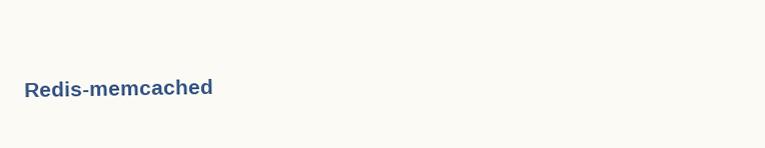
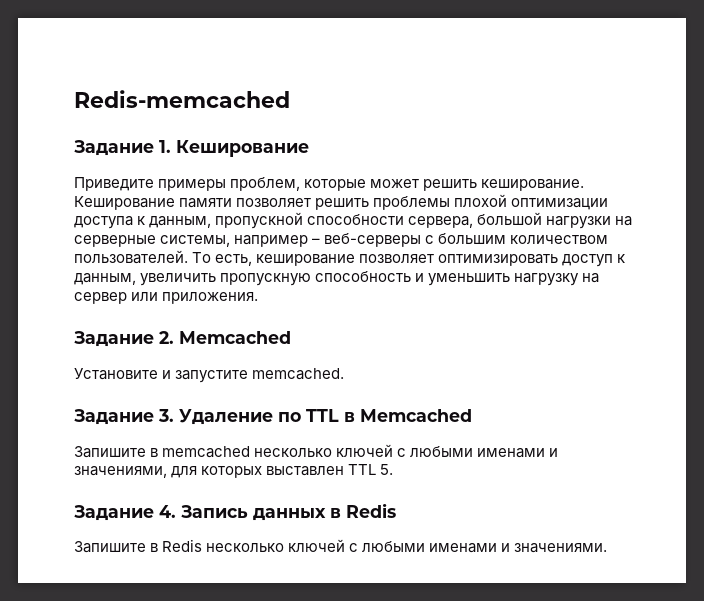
(214, 88) none -> [74,140,309,157] [74,177,585,191] [74,194,609,210] [74,212,633,229] [74,233,609,247] [74,250,626,267] [74,271,600,286] [74,292,259,304] [74,331,291,347] [74,368,345,383] [74,409,472,425] [74,444,559,458] [74,464,394,478] [74,503,396,521] [74,539,608,553] // Задание 1. Кеширование // Приведите примеры проблем, которые может решить кеширование. Кеширование памяти позволяет решить проблемы плохой оптимизации доступа к данным, пропускной способности сервера, большой нагрузки на серверные системы, например – веб-серверы с большим количеством пользователей. То есть, кеширование позволяет оптимизировать доступ к данным, увеличить пропускную способность и уменьшить нагрузку на сервер или приложения. // Задание 2. Memcached // Установите и запустите memcached. // Задание 3. Удаление по TTL в Memcached // Запишите в memcached несколько ключей с любыми именами и значениями, для которых выставлен TTL 5. // Задание 4. Запись данных в Redis // Запишите в Redis несколько ключей с любыми именами и значениями.

